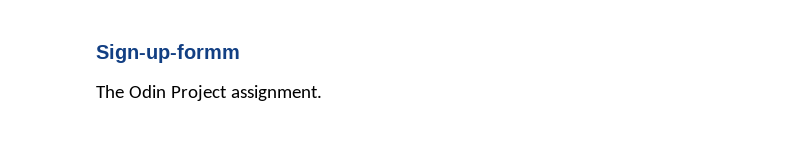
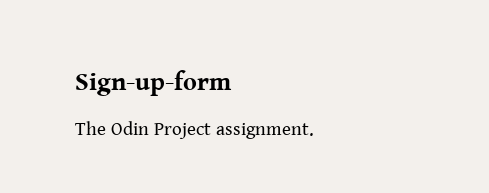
[96,44,240,63] Sign-up-formm -> [75,70,232,96] Sign-up-form

